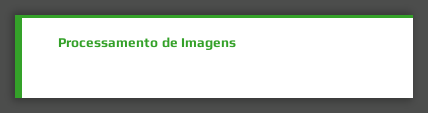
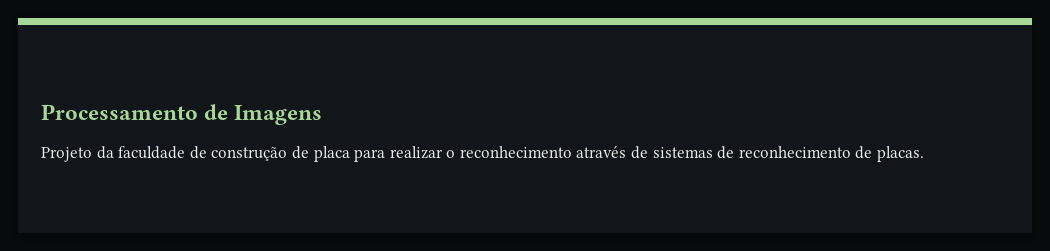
(237, 44) none -> [41,146,925,162] // Projeto da faculdade de construção de placa para realizar o reconhecimento através de sistemas de reconhecimento de placas.

